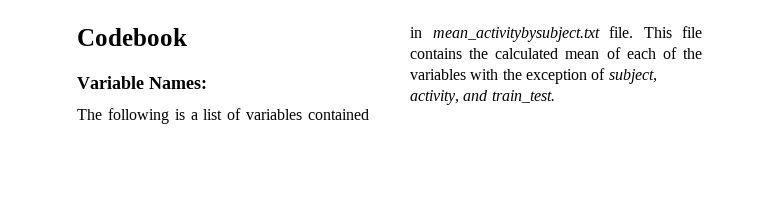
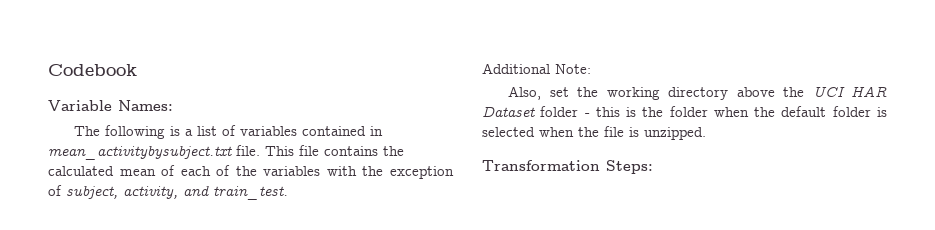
(555, 96) none -> [482,63,591,74] [508,86,887,100] [482,106,887,117] [482,126,706,140] [482,160,653,174] // Additional Note: // Also, set the working directory above the UCI HAR Dataset folder - this is the folder when the default folder is selected when the file is unzipped. // Transformation Steps:

